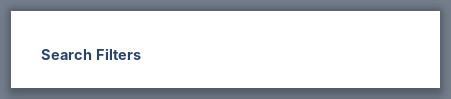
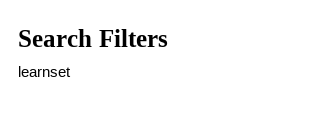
(141, 54) none -> [18,66,71,77] // learnset

